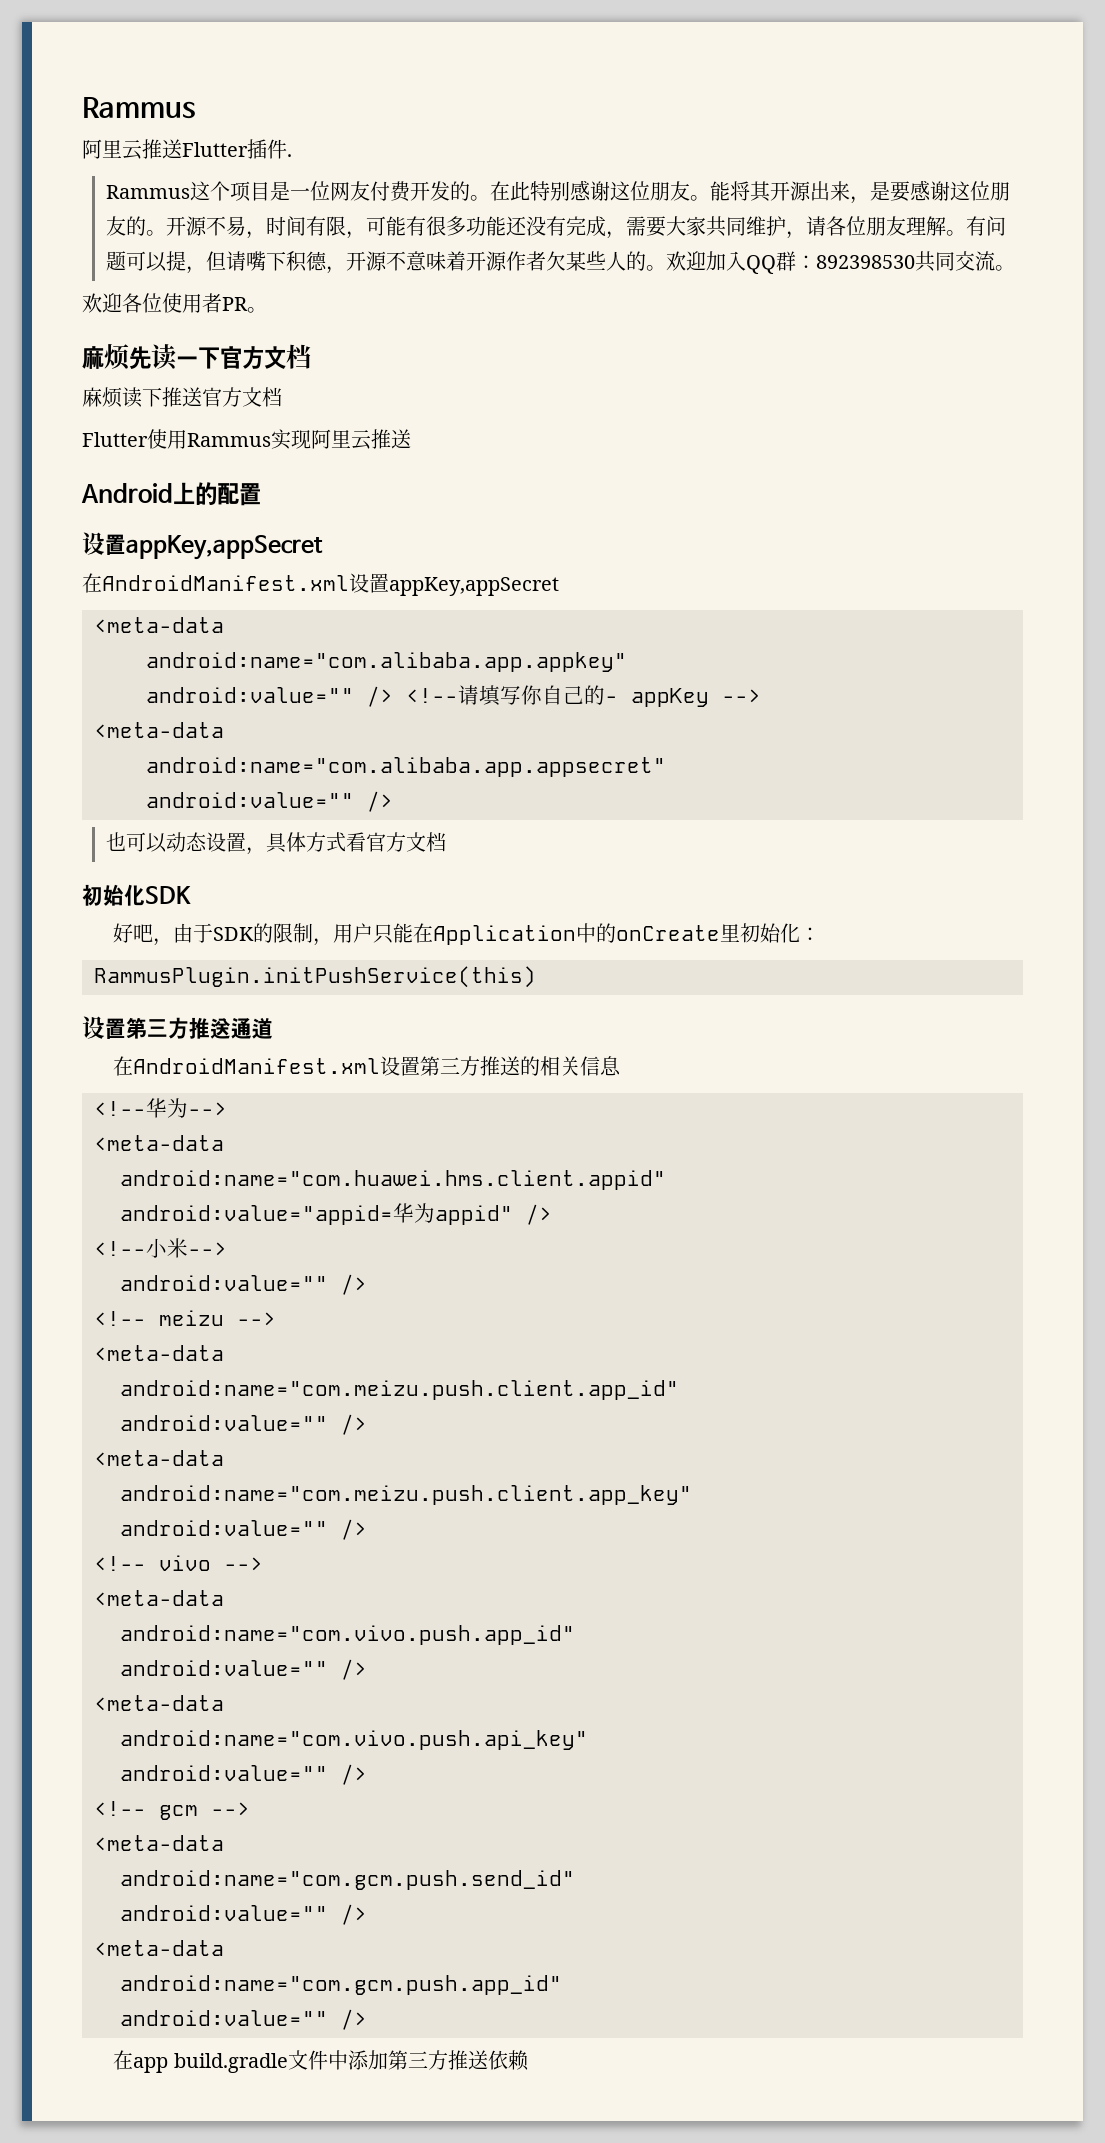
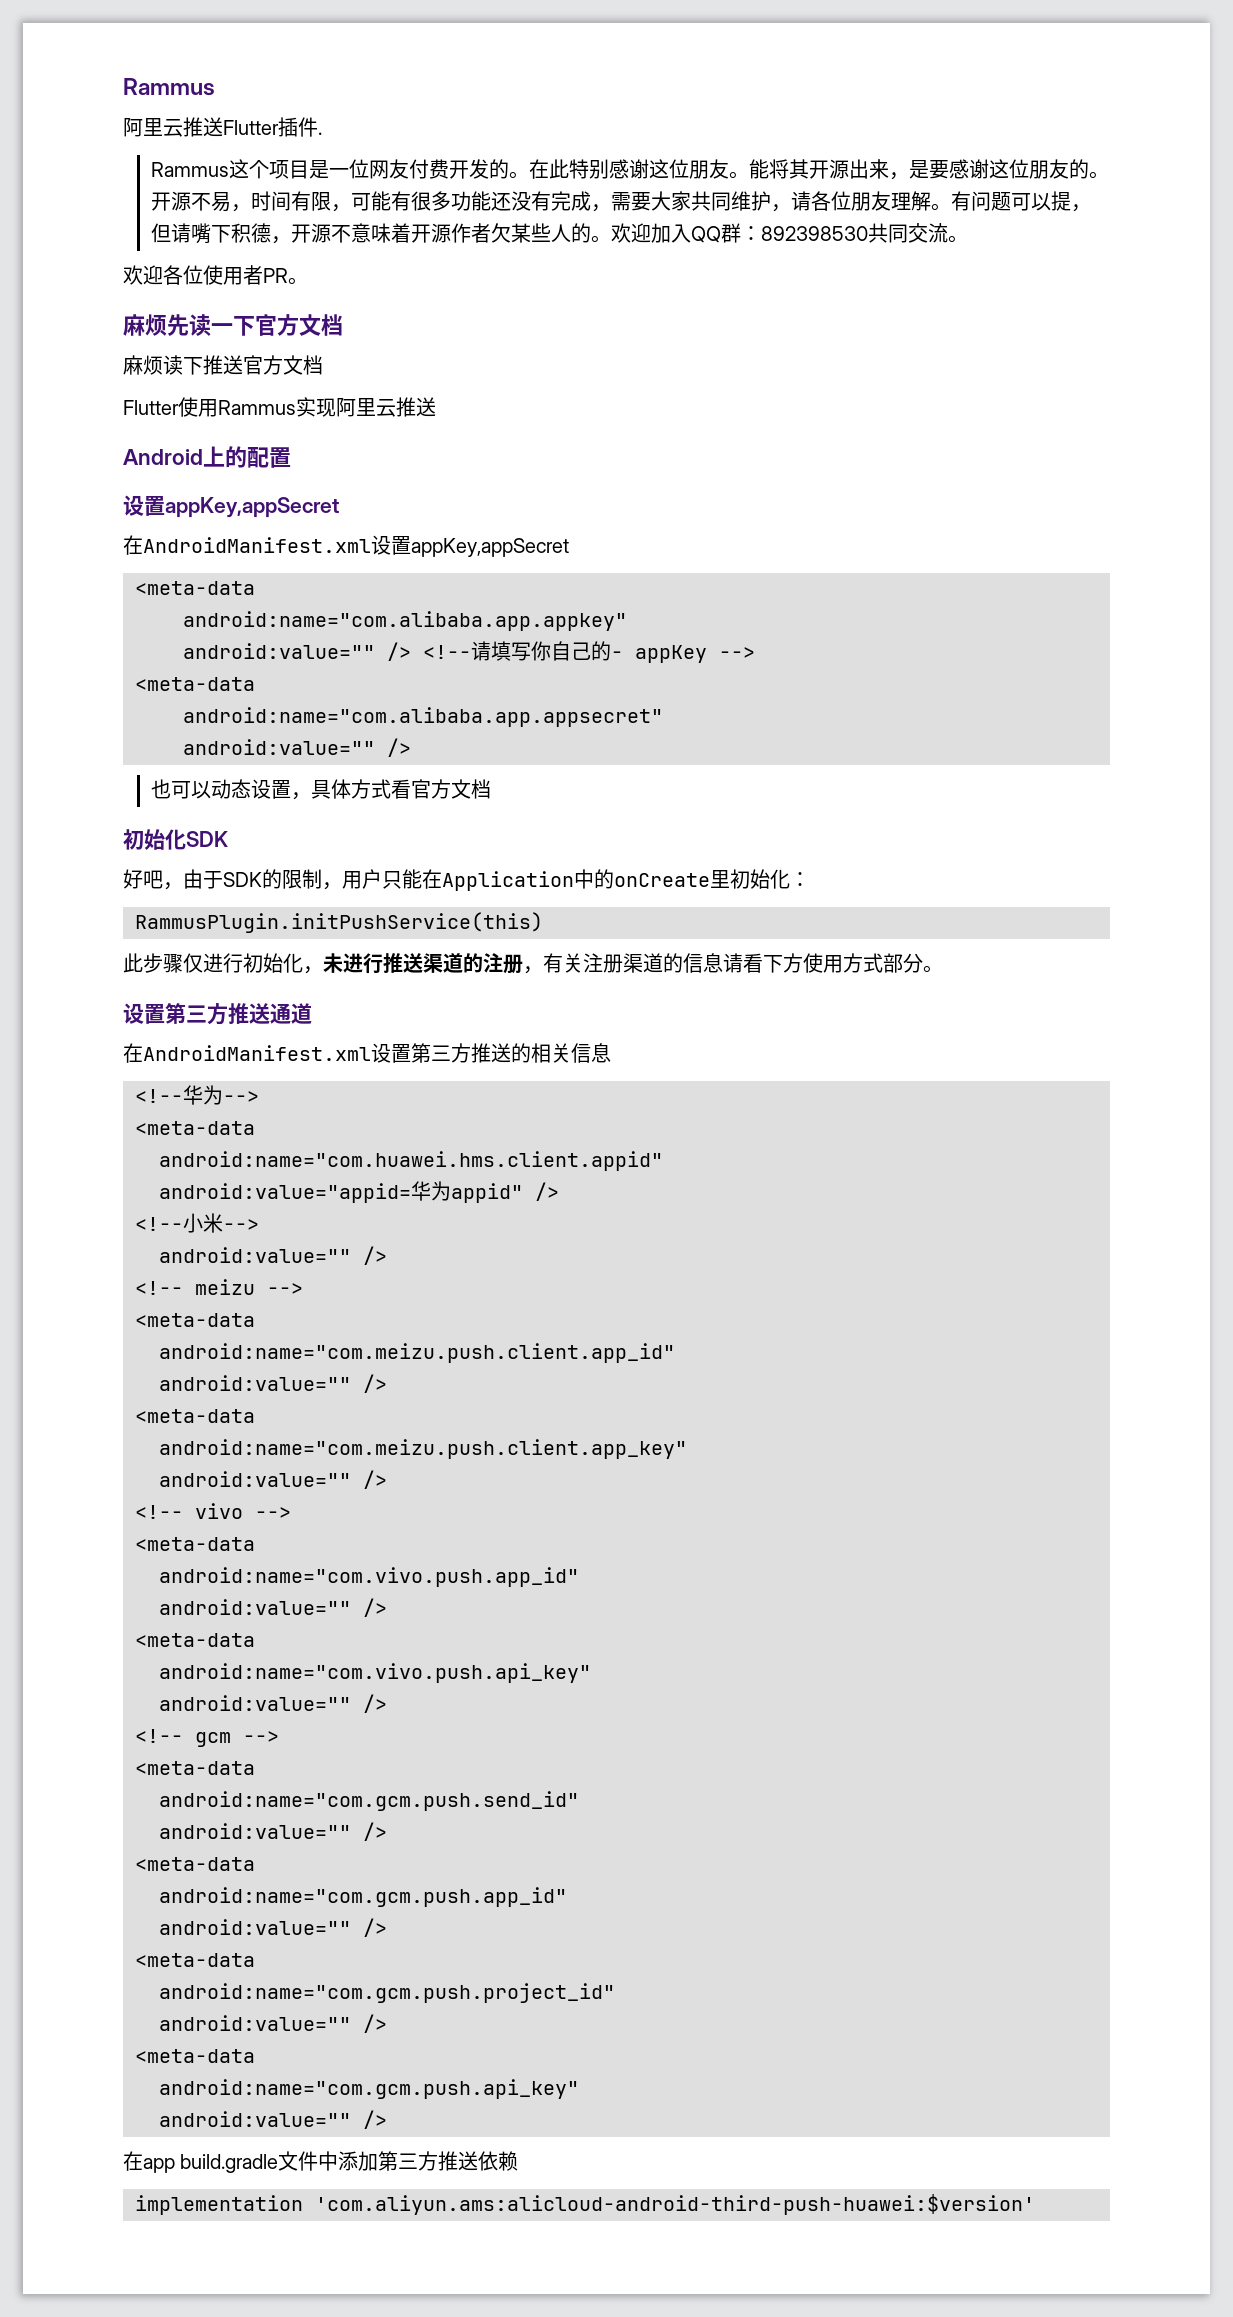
(536, 977) none -> [123,953,943,974] // 此步骤仅进行初始化，未进行推送渠道的注册，有关注册渠道的信息请看下方使用方式部分。
(367, 2019) none -> [135,1953,255,1967] [159,1983,615,2003] [159,2014,387,2033] [135,2049,255,2063] [159,2079,579,2099] [159,2110,387,2129] // <meta-data // android:name="com.gcm.push.project_id" // android:value="" /> // <meta-data // android:name="com.gcm.push.api_key" // android:value="" />
(529, 2060) none -> [135,2194,1035,2215] // implementation 'com.aliyun.ams:alicloud-android-third-push-huawei:$version'

